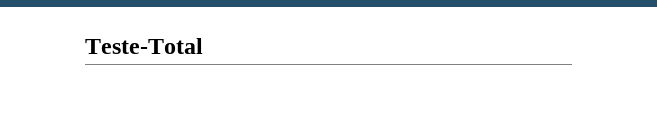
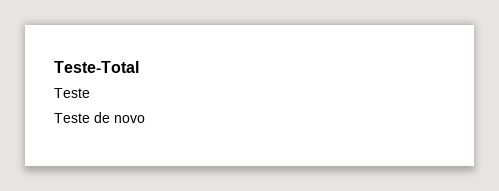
(203, 46) none -> [54,88,90,98] [54,112,145,123] // Teste // Teste de novo

